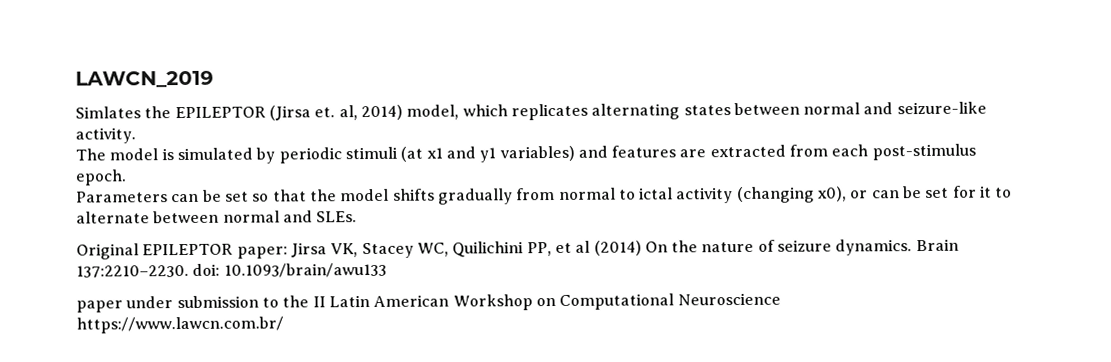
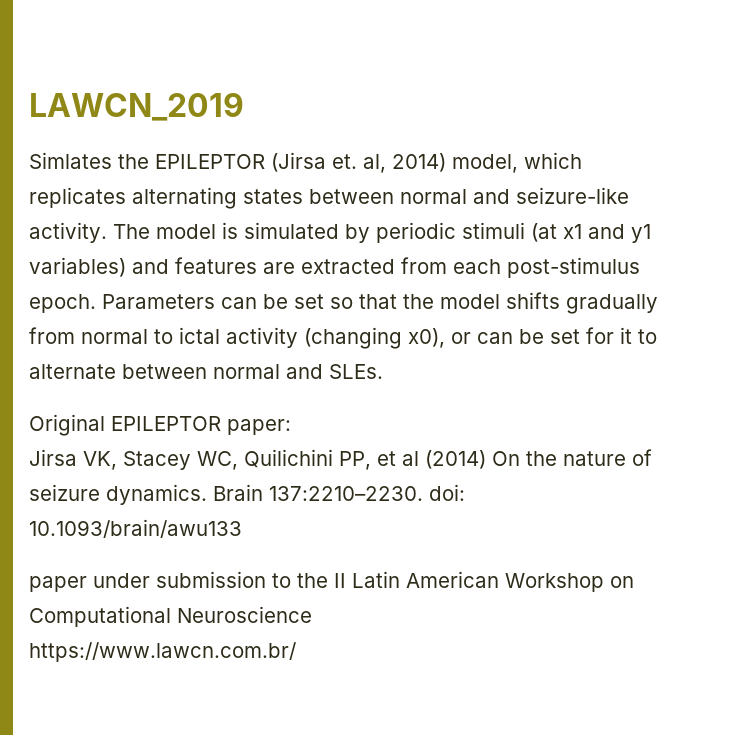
(136, 135) // -> (107, 232) none
(127, 177) // -> (96, 303) none
(288, 252) none -> (291, 427) //

